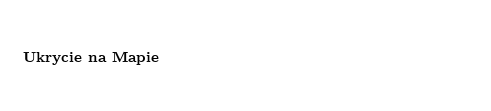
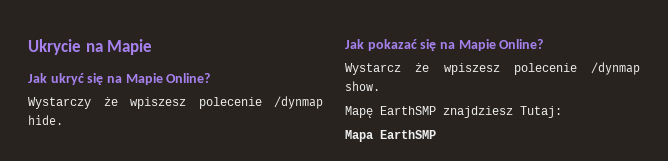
(159, 58) none -> [28,73,211,85] [28,96,323,109] [28,115,63,125] [345,39,544,51] [345,62,640,75] [345,81,380,91] [345,106,562,118] [345,130,436,142] // Jak ukryć się na Mapie Online? // Wystarczy że wpiszesz polecenie /dynmap hide. // Jak pokazać się na Mapie Online? // Wystarcz że wpiszesz polecenie /dynmap show. // Mapę EarthSMP znajdziesz Tutaj: // Mapa EarthSMP

